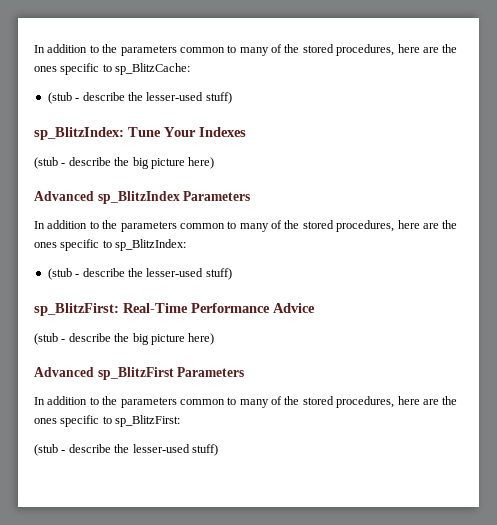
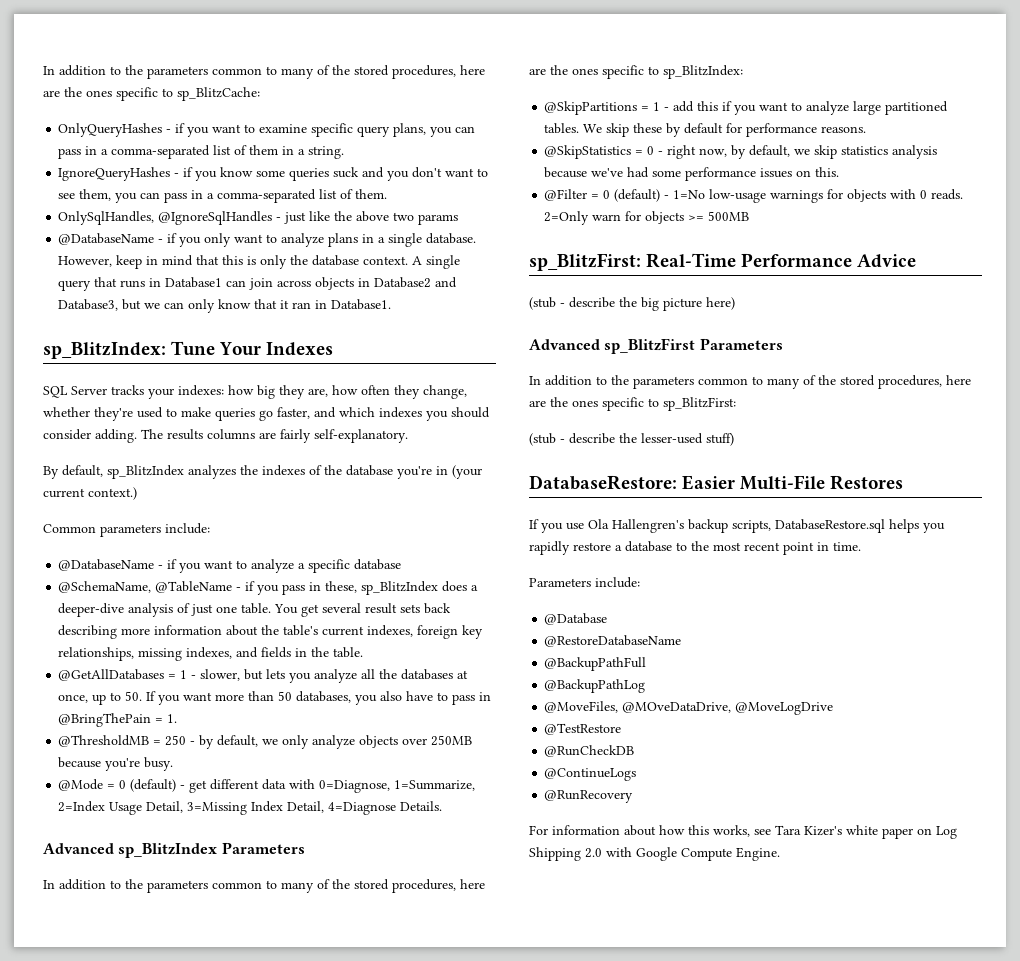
[47,92,232,104] [34,127,246,140] [34,157,215,169] (stub - describe the lesser-used stuff) // sp_BlitzIndex: Tune Your Indexes // (stub - describe the big picture here) -> [58,123,476,137] [58,145,345,159] [58,167,489,181] [58,189,388,203] [58,211,459,225] [58,233,477,247] [58,255,461,269] [58,277,458,291] [58,299,392,313] [43,341,334,359] [43,385,467,399] [43,407,490,421] [43,429,408,443] [43,465,482,479] [43,487,137,500] [43,523,210,537] [58,559,402,573] [58,581,479,595] [58,603,452,617] [58,625,484,639] [58,647,364,661] [58,669,469,683] [58,691,492,705] [58,713,178,727] [58,735,473,749] [58,757,174,771] [58,779,476,793] [58,801,443,815] OnlyQueryHashes - if you want to examine specific query plans, you can pass in a comma-separated list of them in a string. // IgnoreQueryHashes - if you know some queries suck and you don't want to see them, you can pass in a comma-separated list of them. // OnlySqlHandles, @IgnoreSqlHandles - just like the above two params // @DatabaseName - if you only want to analyze plans in a single database. However, keep in mind that this is only the database context. A single query that runs in Database1 can join across objects in Database2 and Database3, but we can only know that it ran in Database1. // sp_BlitzIndex: Tune Your Indexes // SQL Server tracks your indexes: how big they are, how often they change, whether they're used to make queries go faster, and which indexes you should consider adding. The results columns are fairly self-explanatory. // By default, sp_BlitzIndex analyzes the indexes of the database you're in (your current context.) // Common parameters include: // @DatabaseName - if you want to analyze a specific database // @SchemaName, @TableName - if you pass in these, sp_BlitzIndex does a deeper-dive analysis of just one table. You get several result sets back describing more information about the table's current indexes, foreign key relationships, missing indexes, and fields in the table. // @GetAllDatabases = 1 - slower, but lets you analyze all the databases at once, up to 50. If you want more than 50 databases, you also have to pass in @BringThePain = 1. // @ThresholdMB = 250 - by default, we only analyze objects over 250MB because you're busy. // @Mode = 0 (default) - get different data with 0=Diagnose, 1=Summarize, 2=Index Usage Detail, 3=Missing Index Detail, 4=Diagnose Details.
[47,268,232,280] (stub - describe the lesser-used stuff) -> [544,101,949,115] [544,123,867,137] [544,145,938,159] [544,167,840,181] [544,189,964,203] [544,211,750,225] @SkipPartitions = 1 - add this if you want to analyze large partitioned tables. We skip these by default for performance reasons. // @SkipStatistics = 0 - right now, by default, we skip statistics analysis because we've had some performance issues on this. // @Filter = 0 (default) - 1=No low-usage warnings for objects with 0 reads. 2=Only warn for objects >= 500MB
(218, 450) none -> [529,475,904,490] [529,519,945,533] [529,541,861,555] [529,577,640,588] [544,613,608,625] [544,635,682,647] [544,657,647,671] [544,679,646,693] [544,701,834,715] [544,723,622,735] [544,745,635,757] [544,768,637,781] [544,790,634,803] [529,825,957,839] [529,847,780,861] // DatabaseRestore: Easier Multi-File Restores // If you use Ola Hallengren's backup scripts, DatabaseRestore.sql helps you rapidly restore a database to the most recent point in time. // Parameters include: // @Database // @RestoreDatabaseName // @BackupPathFull // @BackupPathLog // @MoveFiles, @MOveDataDrive, @MoveLogDrive // @TestRestore // @RunCheckDB // @ContinueLogs // @RunRecovery // For information about how this works, see Tara Kizer's white paper on Log Shipping 2.0 with Google Compute Engine.

